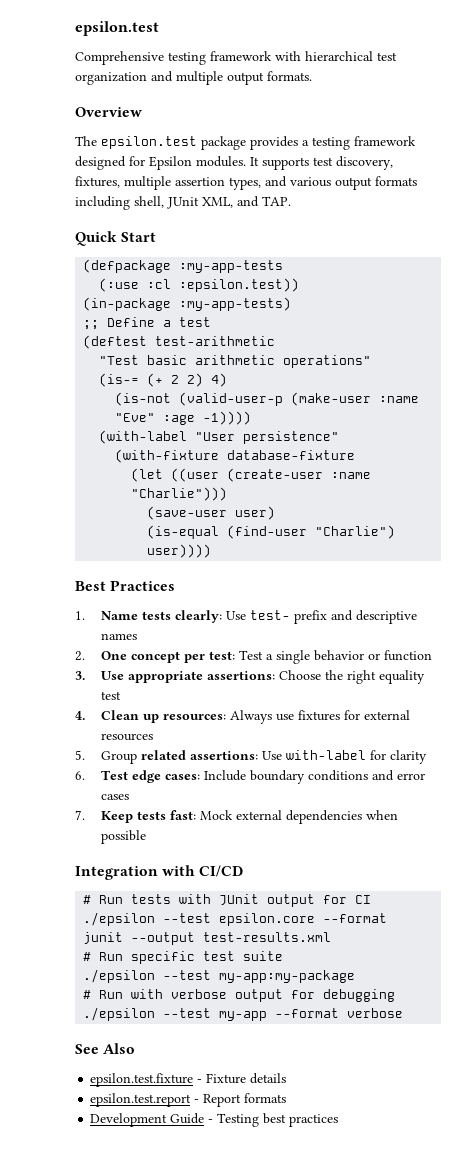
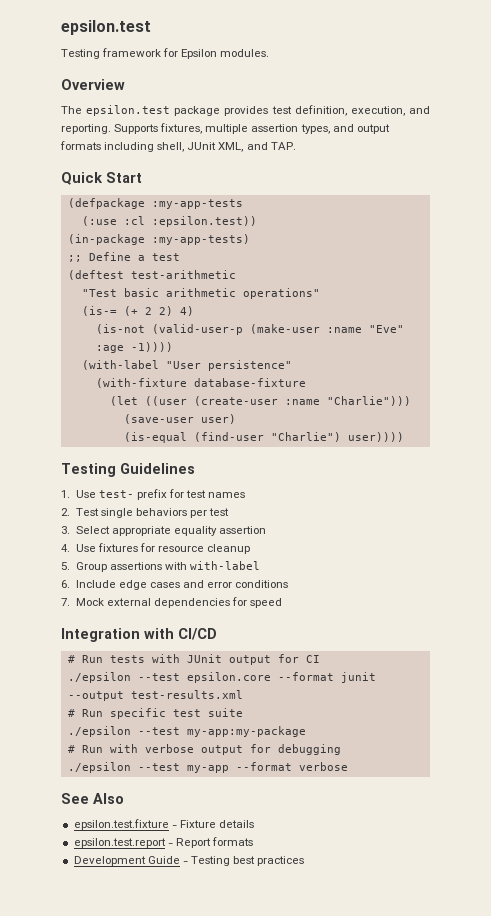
[75,51,397,65] [75,71,312,85] Comprehensive testing framework with hierarchical test organization and multiple output formats. -> [61,48,270,59] Testing framework for Epsilon modules.
[302,136,416,150] [75,156,393,170] a testing framework designed for Epsilon modules. It supports test discovery, -> [271,105,430,116] [61,124,159,134] test definition, execution, and reporting. Supports
[290,177,331,187] various -> (354, 128) none
[75,580,176,591] Best Practices -> [61,463,195,477] Testing Guidelines
[100,610,222,623] Name tests clearly: -> (70, 494) none
[330,610,417,624] and descriptive -> [169,489,207,498] for test
[100,650,432,664] [75,670,425,684] [100,691,121,700] [75,710,410,724] [100,733,153,741] One concept per test: Test a single behavior or function // 3. Use appropriate assertions: Choose the right equality test // 4. Clean up resources: Always use fixtures for external resources -> [75,508,230,518] [61,526,267,536] [61,543,251,554] Test single behaviors per test // 3. Select appropriate equality assertion // 4. Use fixtures for resource cleanup
[140,750,282,760] related assertions: Use -> [110,562,188,570] assertions with
[369,750,427,764] for clarity -> (261, 565) none
[100,770,368,784] Test edge cases: Include boundary conditions -> [75,580,181,590] Include edge cases
[100,794,129,800] cases -> [235,580,289,588] conditions
[100,810,196,823] Keep tests fast: -> (70, 602) none
[365,810,398,820] [100,830,146,844] when possible -> [232,597,283,608] for speed

